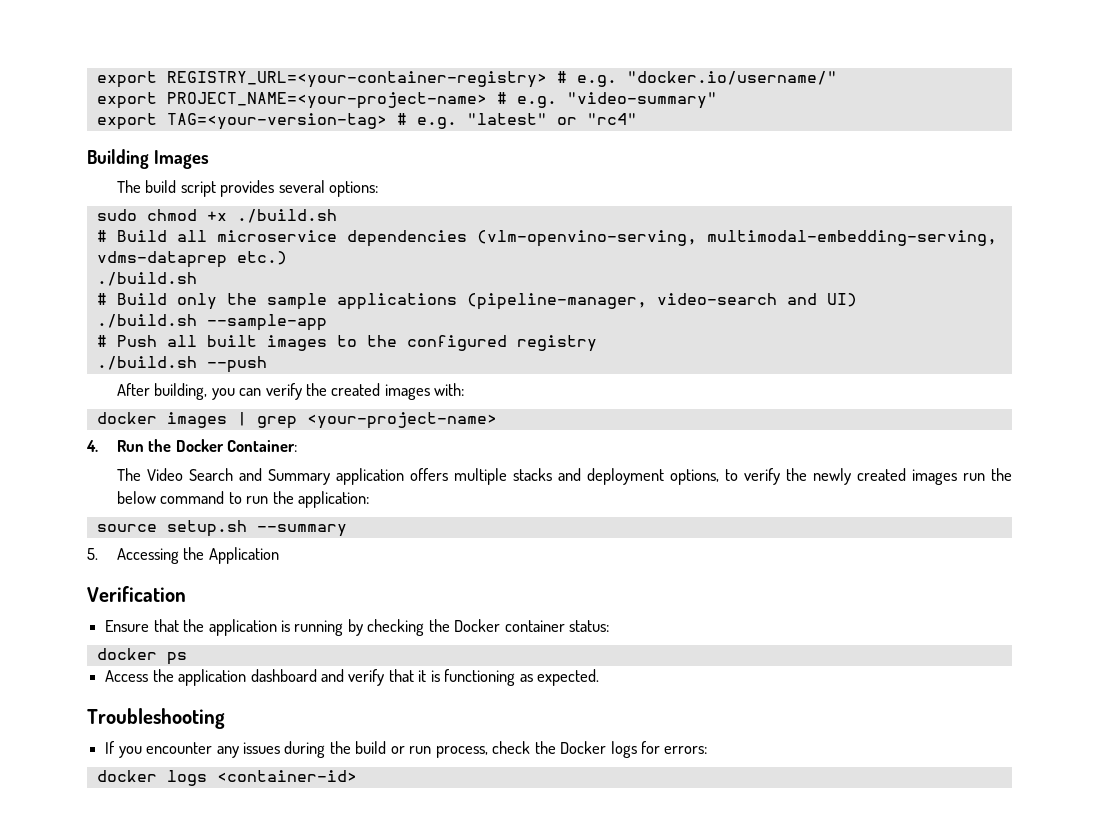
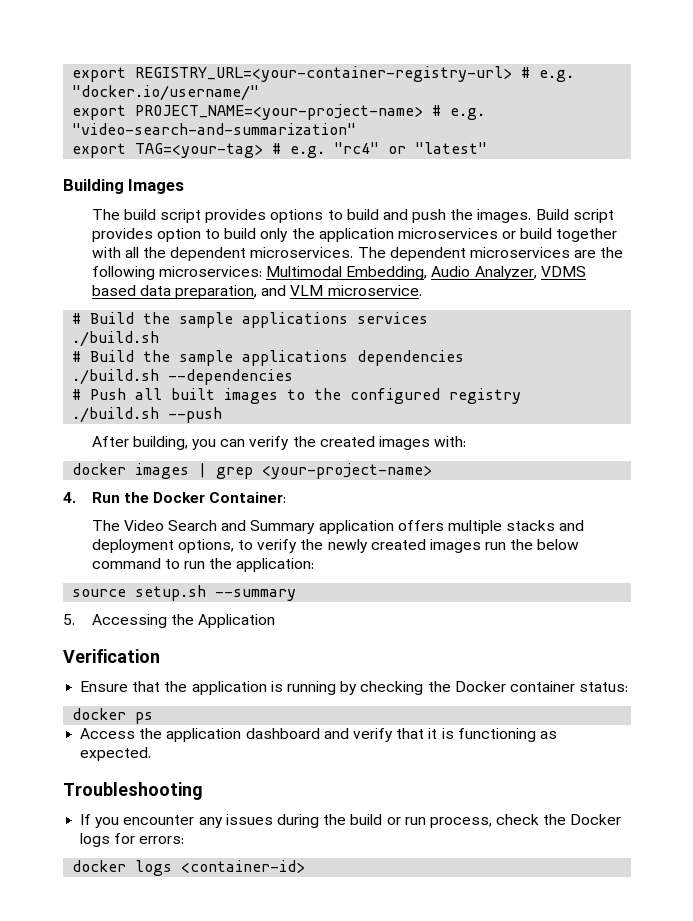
[96,71,547,88] export REGISTRY_URL=<your-container-registry> -> [72,66,513,82] export REGISTRY_URL=<your-container-registry-url>
[566,92,717,109] [96,113,457,130] "video-summary" // export TAG=<your-version-tag> # e.g. -> [72,123,357,135] [72,142,407,158] "video-search-and-summarization" // export TAG=<your-tag> # e.g. "rc4" or
[556,113,637,125] or "rc4" -> (488, 148) none
[278,180,378,197] [96,209,337,223] [96,230,997,247] [96,251,287,268] [96,272,197,286] [96,293,857,310] [96,314,327,331] several options: // sudo chmod +x ./build.sh // # Build all microservice dependencies (vlm-openvino-serving, multimodal-embedding-serving, vdms-dataprep etc.) // ./build.sh // # Build only the sample applications (pipeline-manager, video-search and UI) // ./build.sh --sample-app -> [270,209,614,223] [91,228,618,242] [91,247,624,261] [91,266,586,280] [91,285,422,299] [72,312,429,328] [72,331,160,347] [72,350,465,366] [72,369,294,385] options to build and push the images. Build script provides option to build only the application microservices or build together with all the dependent microservices. The dependent microservices are the following microservices: Multimodal Embedding, Audio Analyzer, VDMS based data preparation, and VLM microservice. // # Build the sample applications services // ./build.sh // # Build the sample applications dependencies // ./build.sh --dependencies

